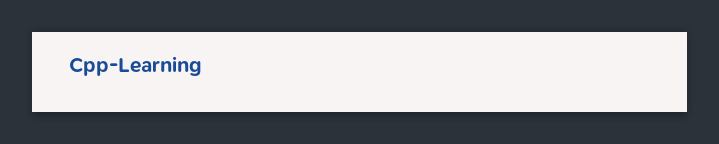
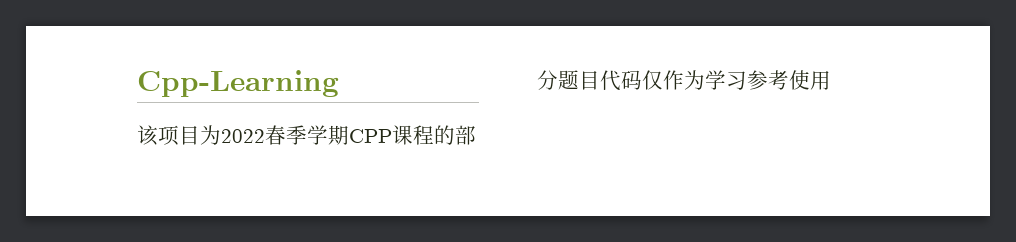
(202, 66) none -> [137,125,476,146] [537,70,831,91] // 该项目为2022春季学期CPP课程的部分题目代码仅作为学习参考使用

